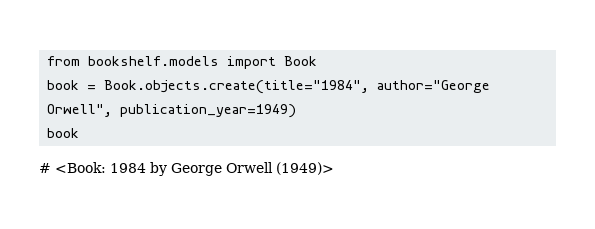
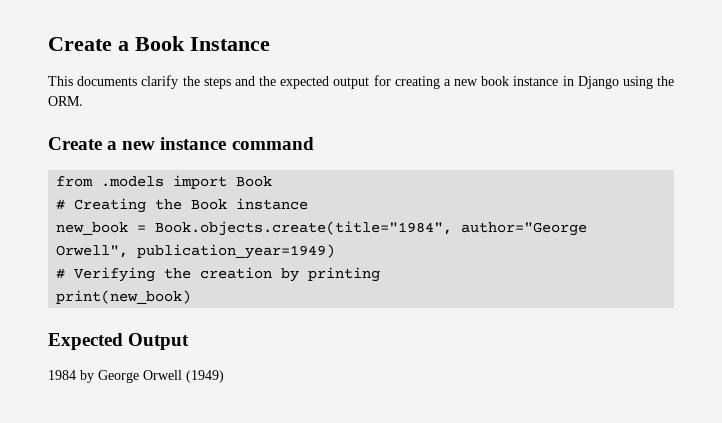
[47,56,318,69] [47,80,80,90] from bookshelf.models import Book // book -> [48,36,270,51] [48,75,674,89] [48,96,83,106] [48,137,314,150] [56,175,273,189] [56,198,309,213] [56,222,129,235] Create a Book Instance // This documents clarify the steps and the expected output for creating a new book instance in Django using the ORM. // Create a new instance command // from .models import Book // # Creating the Book instance // new_book
[47,128,80,138] [39,162,106,173] book // # <Book: -> [56,267,381,282] [56,290,192,304] [48,333,190,350] # Verifying the creation by printing // print(new_book) // Expected Output //
[276,162,334,175] (1949)> -> [186,370,224,383] (1949)

